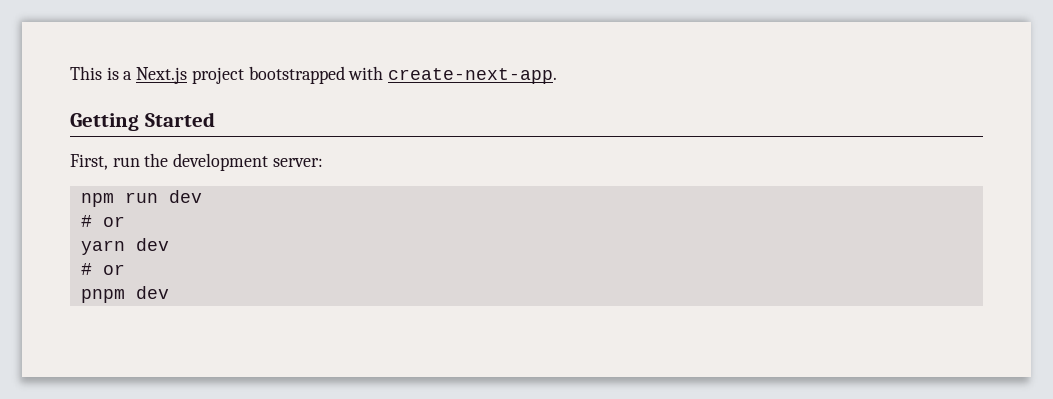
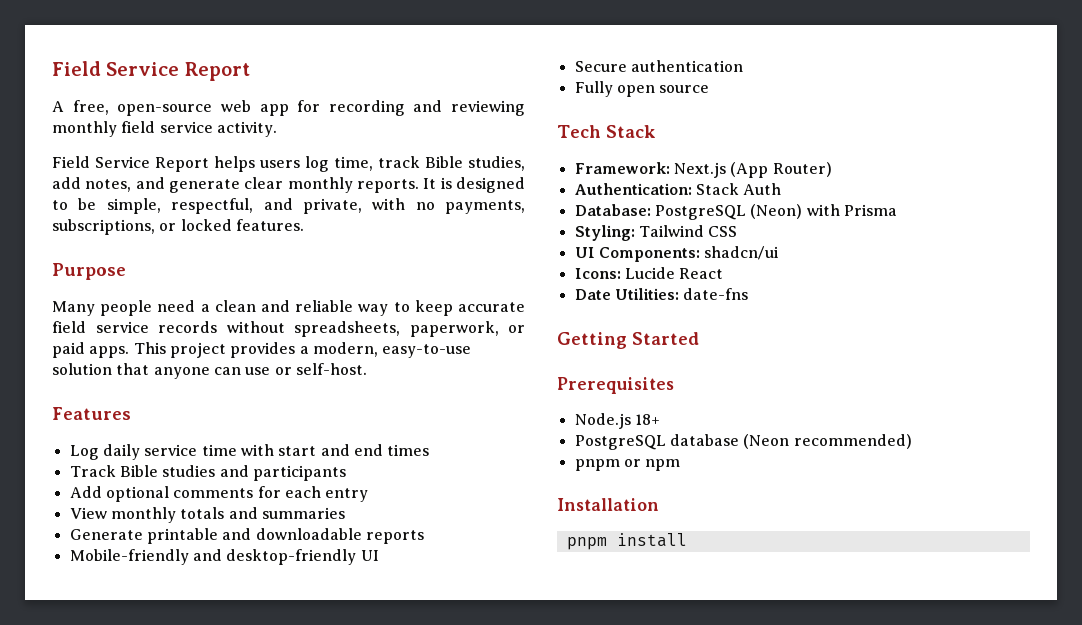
[70,66,558,84] [70,112,215,131] [70,153,323,171] [80,190,202,207] [80,215,125,227] [80,238,169,255] [80,263,125,275] [80,286,169,303] This is a Next.js project bootstrapped with create-next-app. // Getting Started // First, run the development server: // npm run dev // # or // yarn dev // # or // pnpm dev -> [52,61,250,81] [52,100,525,116] [52,121,277,137] [52,156,525,172] [52,177,525,193] [52,198,525,214] [52,219,304,235] [52,263,126,280] [52,300,525,316] [52,321,525,337] [52,342,472,358] [52,363,367,379] [52,407,131,420] [69,444,430,460] [69,465,346,481] [69,486,369,502] [69,507,345,523] [69,528,424,544] [69,549,379,565] [574,60,743,72] [574,81,710,97] [557,125,656,138] [574,162,832,178] [574,183,782,195] [574,204,897,220] [574,225,738,241] [574,246,780,262] [574,267,724,279] [574,288,749,300] [557,332,699,349] [557,377,674,394] [574,413,660,429] [574,434,912,450] [574,459,681,471] [557,498,659,511] [566,533,687,550] Field Service Report // A free, open-source web app for recording and reviewing monthly field service activity. // Field Service Report helps users log time, track Bible studies, add notes, and generate clear monthly reports. It is designed to be simple, respectful, and private, with no payments, subscriptions, or locked features. // Purpose // Many people need a clean and reliable way to keep accurate field service records without spreadsheets, paperwork, or paid apps. This project provides a modern, easy-to-use solution that anyone can use or self-host. // Features // Log daily service time with start and end times // Track Bible studies and participants // Add optional comments for each entry // View monthly totals and summaries // Generate printable and downloadable reports // Mobile-friendly and desktop-friendly UI // Secure authentication // Fully open source // Tech Stack // Framework: Next.js (App Router) // Authentication: Stack Auth // Database: PostgreSQL (Neon) with Prisma // Styling: Tailwind CSS // UI Components: shadcn/ui // Icons: Lucide React // Date Utilities: date-fns // Getting Started // Prerequisites // Node.js 18+ // PostgreSQL database (Neon recommended) // pnpm or npm // Installation // pnpm install

